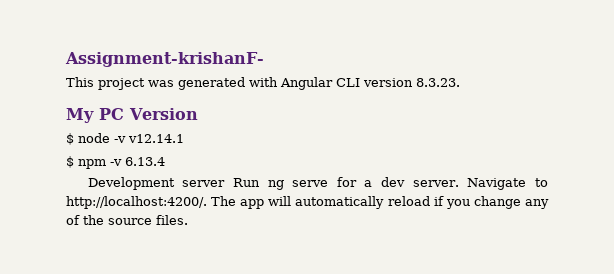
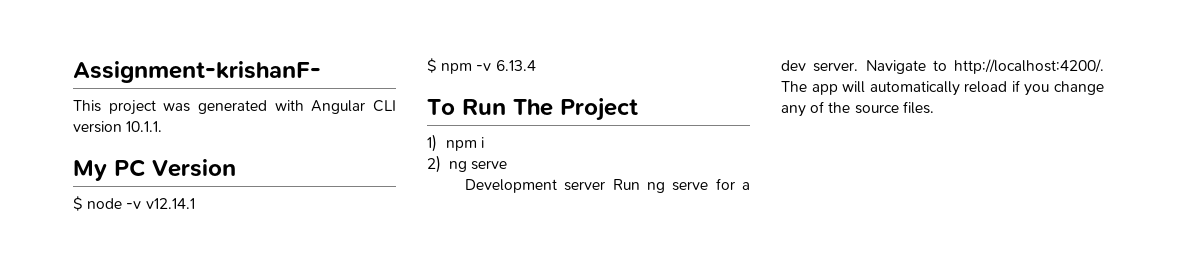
[416,78,460,87] 8.3.23. -> [126,121,163,132] 10.1.1.
(165, 161) none -> [427,98,638,121] [427,134,484,152] [427,155,507,173] // To Run The Project // 1) npm i // 2) ng serve

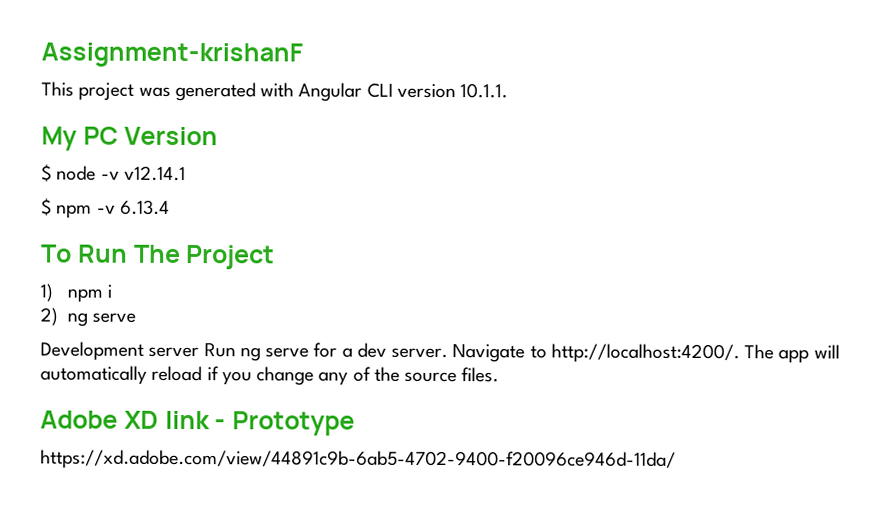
[73,61,321,83] Assignment-krishanF- -> [41,42,303,68] Assignment-krishanF
(934, 107) none -> [40,410,355,436] [40,449,676,471] // Adobe XD link - Prototype // https://xd.adobe.com/view/44891c9b-6ab5-4702-9400-f20096ce946d-11da/

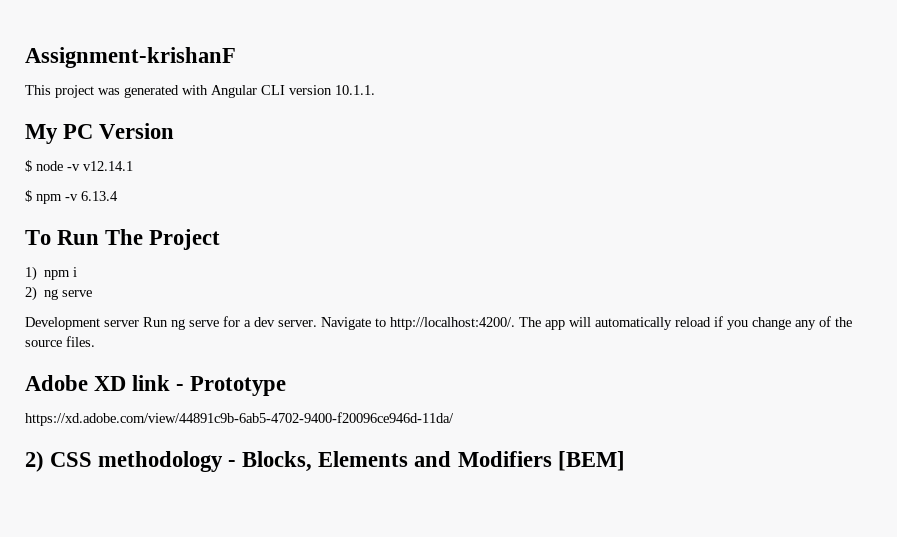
(676, 460) none -> [25,451,625,472] // 2) CSS methodology - Blocks, Elements and Modifiers [BEM]

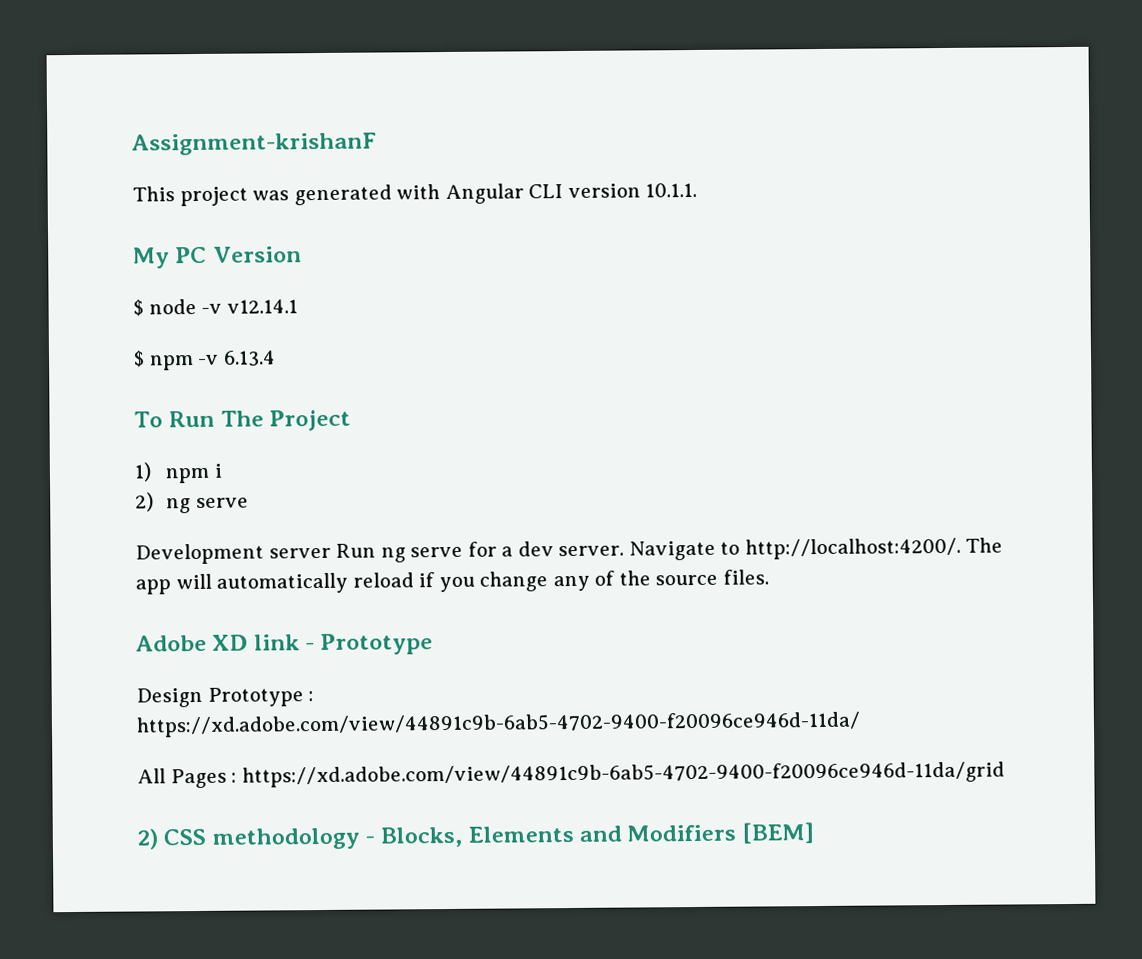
[25,412,454,426] https://xd.adobe.com/view/44891c9b-6ab5-4702-9400-f20096ce946d-11da/ -> [136,687,315,708] [136,711,861,738] [137,761,1005,789] Design Prototype : https://xd.adobe.com/view/44891c9b-6ab5-4702-9400-f20096ce946d-11da/ // All Pages : https://xd.adobe.com/view/44891c9b-6ab5-4702-9400-f20096ce946d-11da/grid

